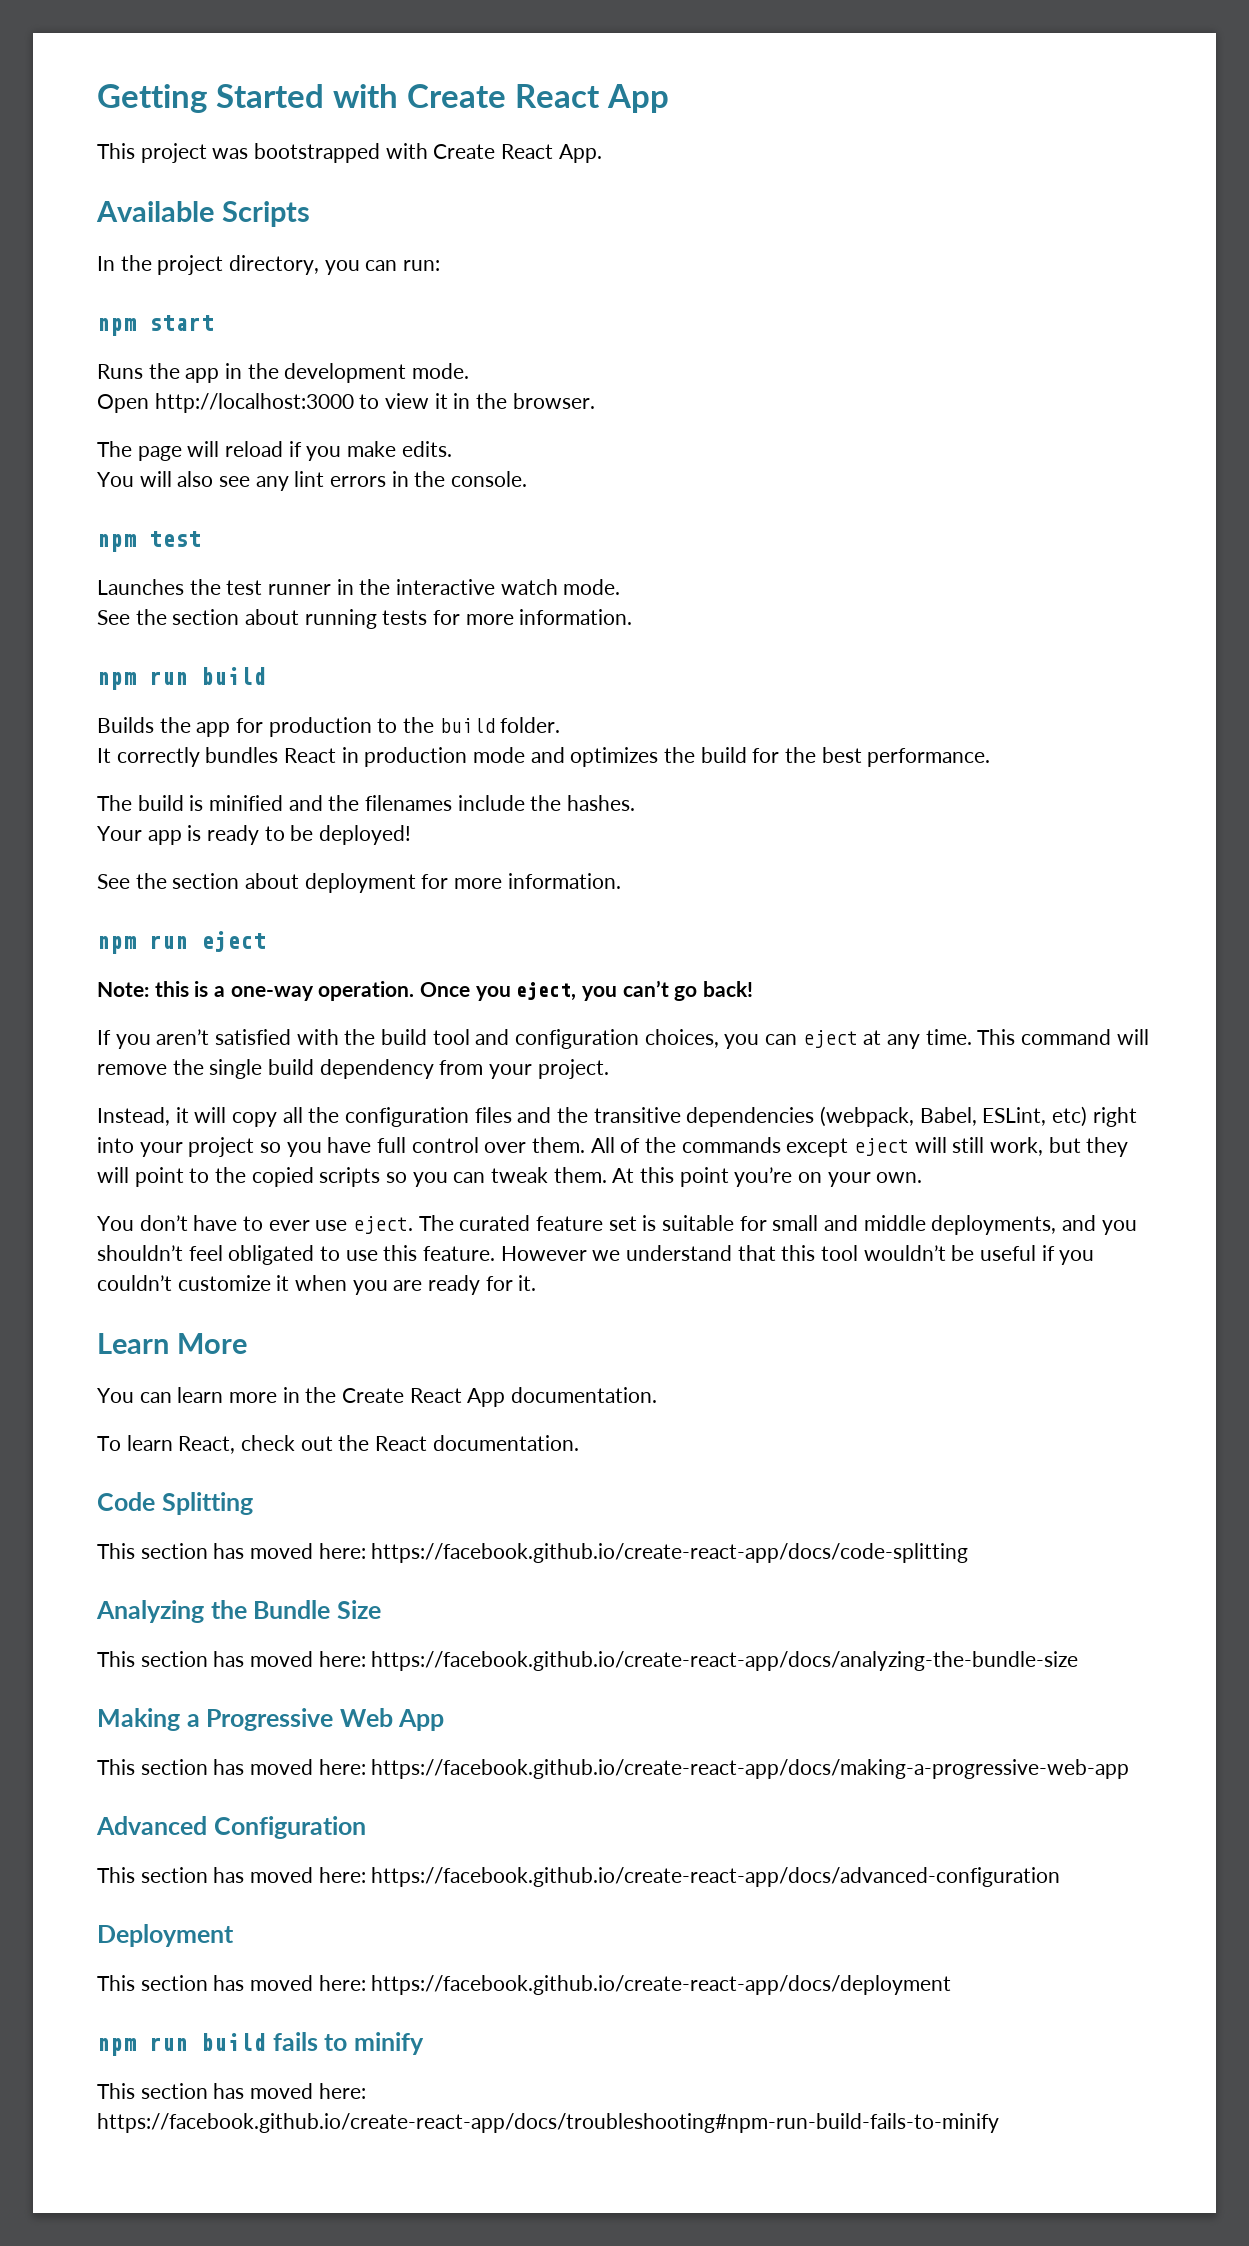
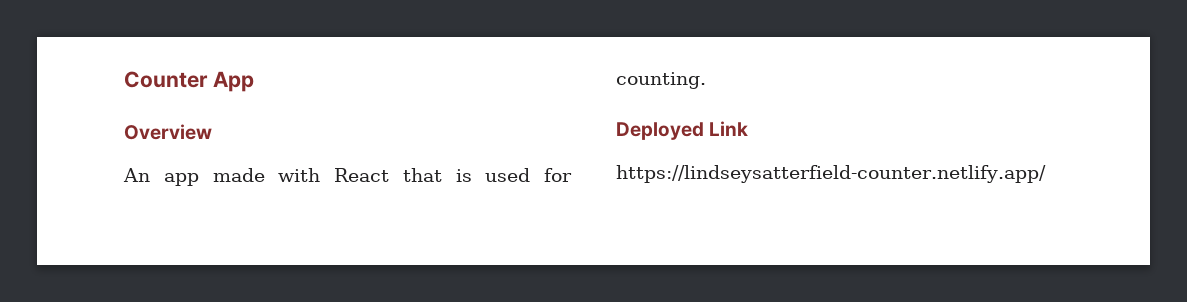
[97,84,669,113] [97,143,602,163] [96,201,310,227] [97,255,441,275] [97,315,214,336] [97,363,470,383] [97,393,595,413] [97,441,452,461] [97,471,528,491] [97,531,201,552] [97,579,621,595] [97,609,633,629] [97,667,266,690] [97,717,561,737] [97,747,991,767] [97,795,636,811] [97,825,412,845] [97,873,621,893] [97,931,266,954] [97,980,754,1001] [97,1029,1149,1049] [97,1059,609,1079] [97,1106,1137,1127] [97,1137,1129,1157] [97,1167,923,1187] [97,1215,1137,1235] [97,1245,1095,1265] [97,1275,537,1295] [97,1333,247,1354] [97,1387,658,1407] [97,1435,579,1454] [97,1492,253,1515] [97,1543,969,1563] [96,1600,381,1623] [97,1651,1079,1671] [97,1708,445,1731] [97,1759,1130,1779] [96,1816,366,1839] [97,1867,1061,1887] [97,1924,234,1947] [97,1975,952,1995] [97,2032,424,2056] [97,2083,366,2099] [97,2113,999,2133] Getting Started with Create React App // This project was bootstrapped with Create React App. // Available Scripts // In the project directory, you can run: // npm start // Runs the app in the development mode. // Open http://localhost:3000 to view it in the browser. // The page will reload if you make edits. // You will also see any lint errors in the console. // npm test // Launches the test runner in the interactive watch mode. // See the section about running tests for more information. // npm run build // Builds the app for production to the build folder. // It correctly bundles React in production mode and optimizes the build for the best performance. // The build is minified and the filenames include the hashes. // Your app is ready to be deployed! // See the section about deployment for more information. // npm run eject // Note: this is a one-way operation. Once you eject, you can’t go back! // If you aren’t satisfied with the build tool and configuration choices, you can eject at any time. This command will remove the single build dependency from your project. // Instead, it will copy all the configuration files and the transitive dependencies (webpack, Babel, ESLint, etc) right into your project so you have full control over them. All of the commands except eject will still work, but they will point to the copied scripts so you can tweak them. At this point you’re on your own. // You don’t have to ever use eject. The curated feature set is suitable for small and middle deployments, and you shouldn’t feel obligated to use this feature. However we understand that this tool wouldn’t be useful if you couldn’t customize it when you are ready for it. // Learn More // You can learn more in the Create React App documentation. // To learn React, check out the React documentation. // Code Splitting // This section has moved here: https://facebook.github.io/create-react-app/docs/code-splitting // Analyzing the Bundle Size // This section has moved here: https://facebook.github.io/create-react-app/docs/analyzing-the-bundle-size // Making a Progressive Web App // This section has moved here: https://facebook.github.io/create-react-app/docs/making-a-progressive-web-app // Advanced Configuration // This section has moved here: https://facebook.github.io/create-react-app/docs/advanced-configuration // Deployment // This section has moved here: https://facebook.github.io/create-react-app/docs/deployment // npm run build fails to minify // This section has moved here: https://facebook.github.io/create-react-app/docs/troubleshooting#npm-run-build-fails-to-minify -> [124,71,254,92] [124,124,212,140] [123,168,572,186] [616,72,706,89] [616,121,749,140] [616,165,1046,183] Counter App // Overview // An app made with React that is used for counting. // Deployed Link // https://lindseysatterfield-counter.netlify.app/

